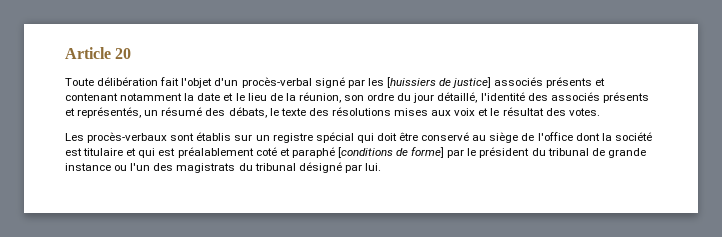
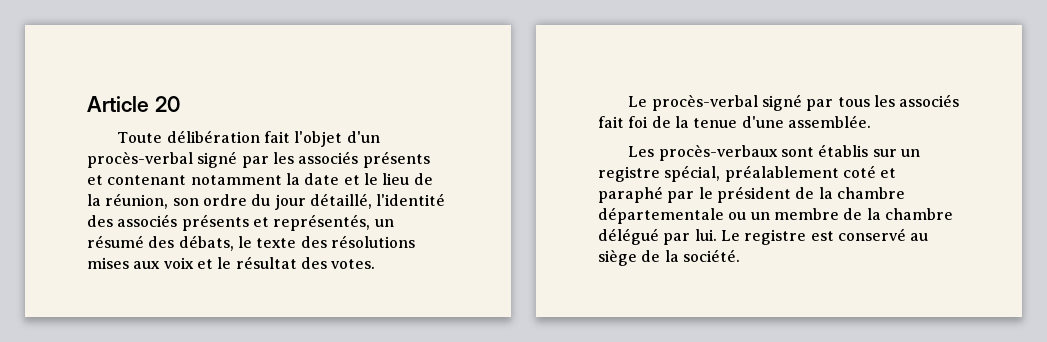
[386,77,492,88] [huissiers de justice] -> (294, 158) none
(600, 112) none -> [628,94,960,111] [598,115,871,128] // Le procès-verbal signé par tous les associés fait foi de la tenue d'une assemblée.
[315,132,652,143] [65,147,646,158] [65,162,381,173] spécial qui doit être conservé au siège de l'office dont la société est titulaire et qui est préalablement coté et paraphé [conditions de forme] par le président du tribunal de grande instance ou l'un des magistrats du tribunal désigné par lui. -> [664,165,897,182] [598,186,905,203] [598,207,953,224] [598,228,929,245] [598,249,740,266] spécial, préalablement coté et paraphé par le président de la chambre départementale ou un membre de la chambre délégué par lui. Le registre est conservé au siège de la société.

